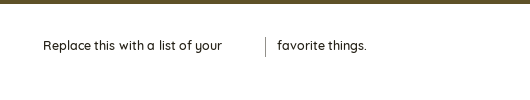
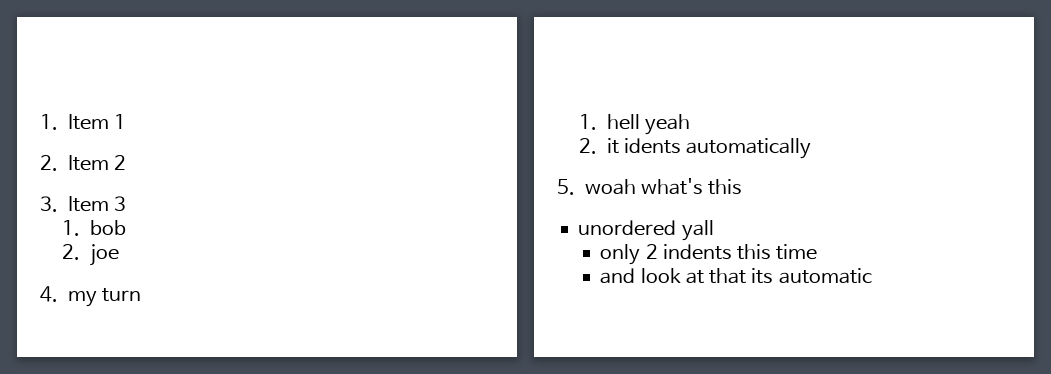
[43,40,368,53] Replace this with a list of your favorite things. -> [40,114,127,130] [40,155,127,171] [40,196,127,212] [61,220,126,236] [61,244,119,266] [40,286,142,307] [578,114,690,135] [578,138,812,159] [557,178,743,195] [578,220,714,241] [600,244,818,265] [600,268,872,284] 1. Item 1 // 2. Item 2 // 3. Item 3 // 1. bob // 2. joe // 4. my turn // 1. hell yeah // 2. it idents automatically // 5. woah what's this // unordered yall // only 2 indents this time // and look at that its automatic

